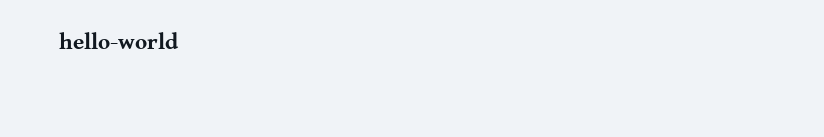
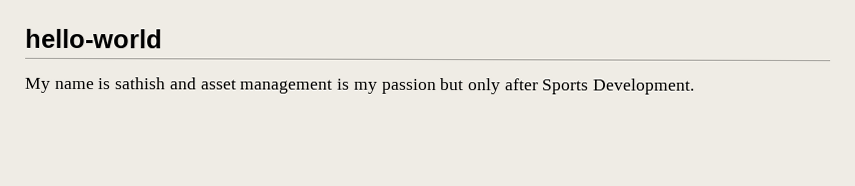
(179, 40) none -> [24,77,696,95] // My name is sathish and asset management is my passion but only after Sports Development.

